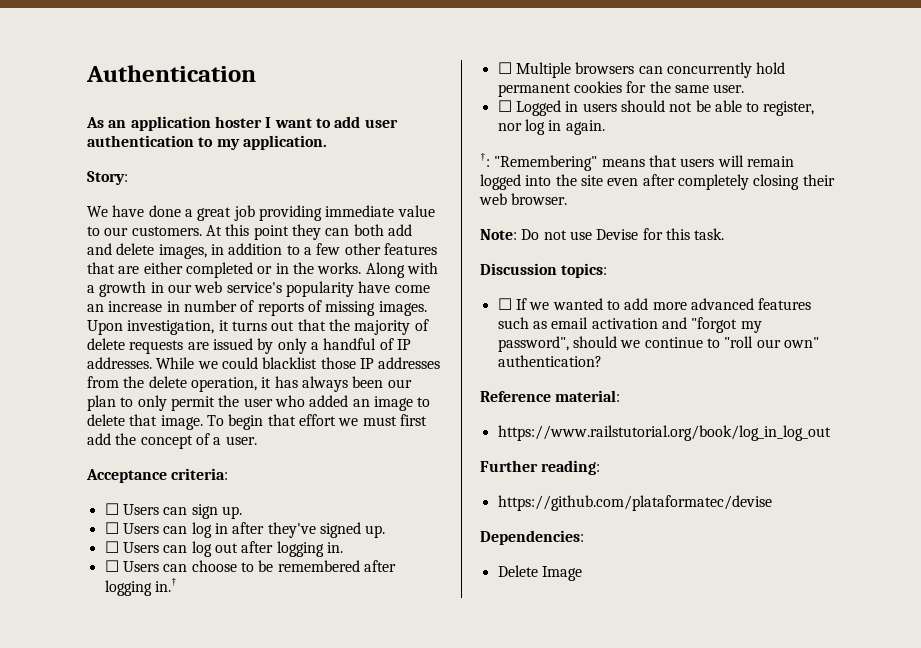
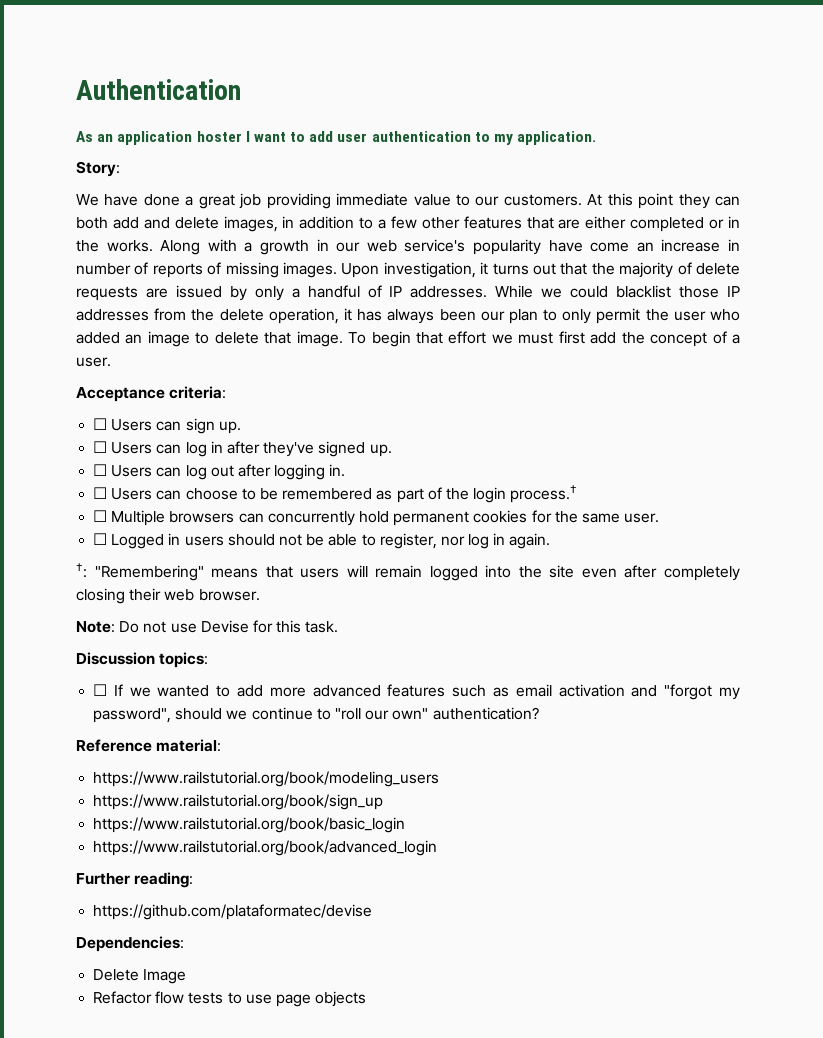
[363,560,396,572] [104,578,177,596] after logging in.† -> [376,485,578,503] as part of the login process.†
[497,425,831,441] https://www.railstutorial.org/book/log_in_log_out -> [93,771,440,787] [93,794,384,810] [93,817,406,833] [93,840,438,856] https://www.railstutorial.org/book/modeling_users // https://www.railstutorial.org/book/sign_up // https://www.railstutorial.org/book/basic_login // https://www.railstutorial.org/book/advanced_login
(582, 573) none -> [93,991,367,1007] // Refactor flow tests to use page objects

